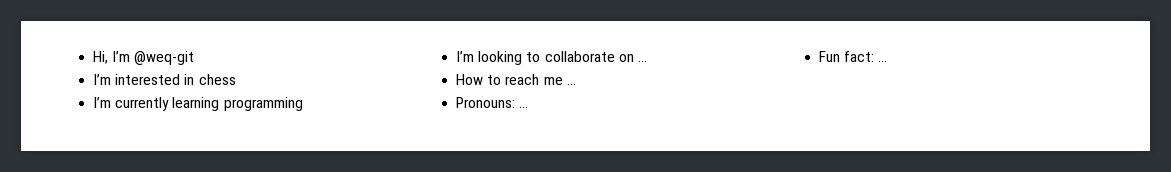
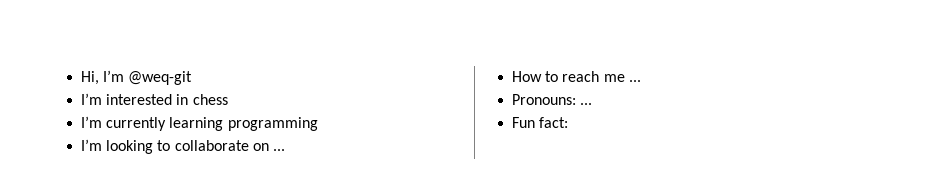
[878,60,888,62] ... -> (569, 122) none

